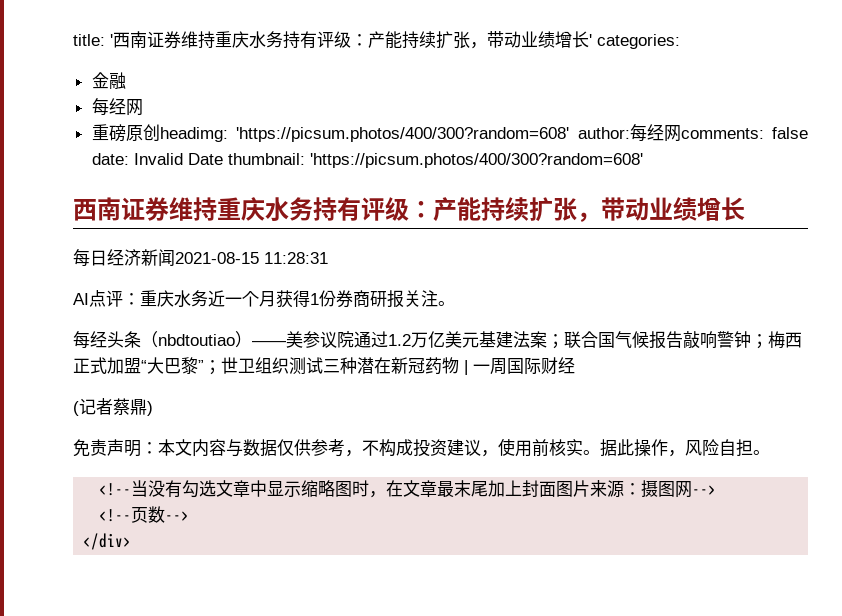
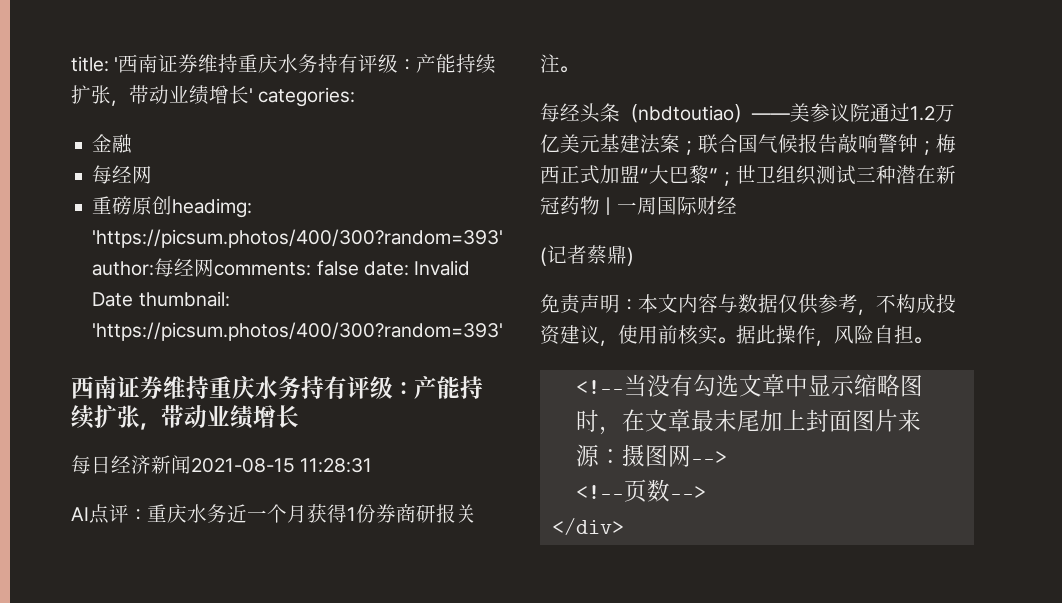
[236,127,570,142] 'https://picsum.photos/400/300?random=608' -> [92,229,504,248] 'https://picsum.photos/400/300?random=393'
[309,153,643,168] 'https://picsum.photos/400/300?random=608' -> [92,322,504,341] 'https://picsum.photos/400/300?random=393'

